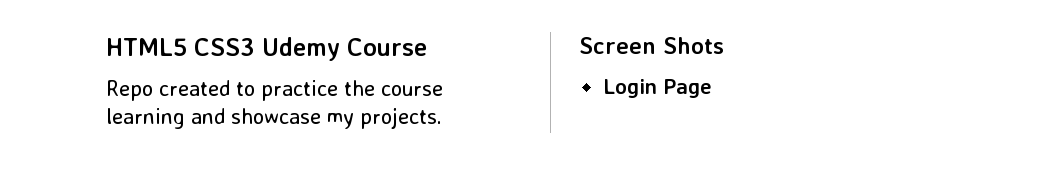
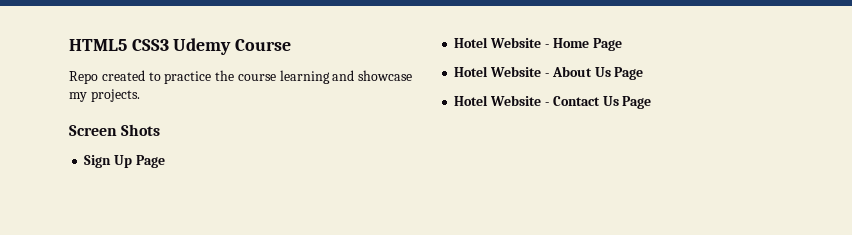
[603,79,713,98] Login Page -> [84,155,165,168] [454,37,622,51] [454,66,644,80] [454,95,652,109] Sign Up Page // Hotel Website - Home Page // Hotel Website - About Us Page // Hotel Website - Contact Us Page

